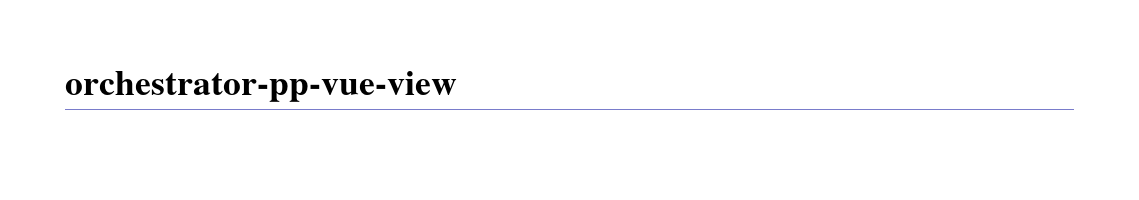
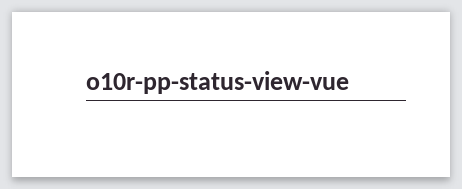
[65,71,457,102] orchestrator-pp-vue-view -> [86,71,349,94] o10r-pp-status-view-vue

